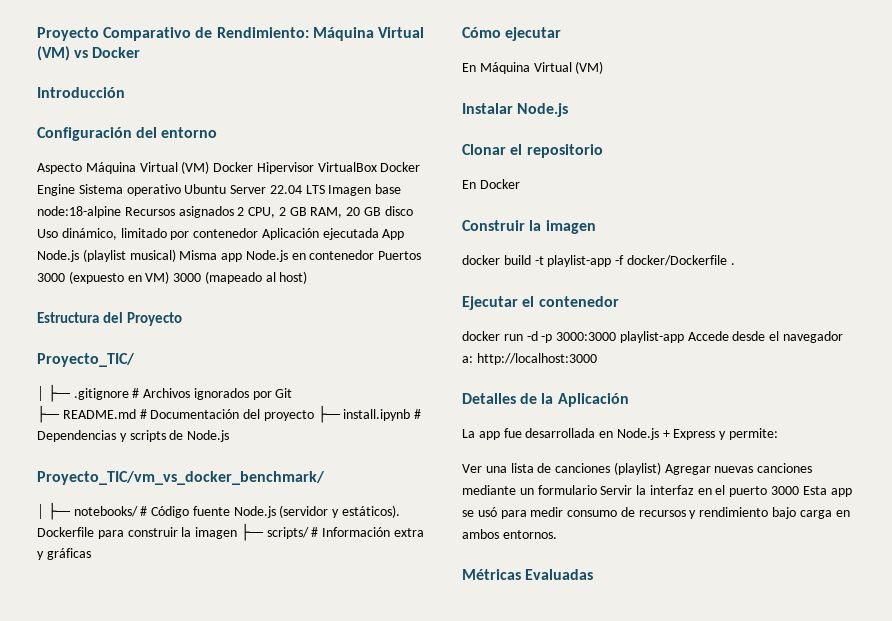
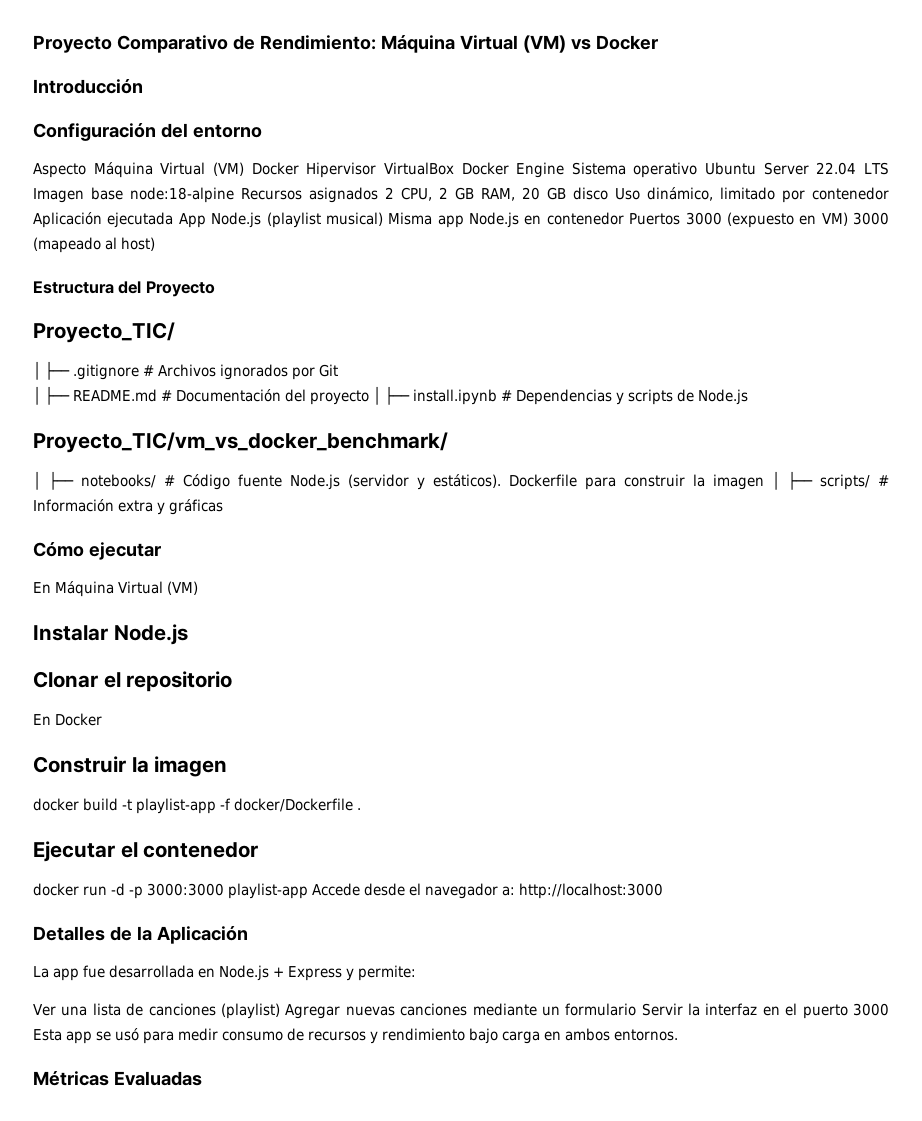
(293, 393) none -> [33,386,41,405] │
(314, 415) none -> [373,386,381,405] │
(238, 533) none -> [772,471,780,490] │

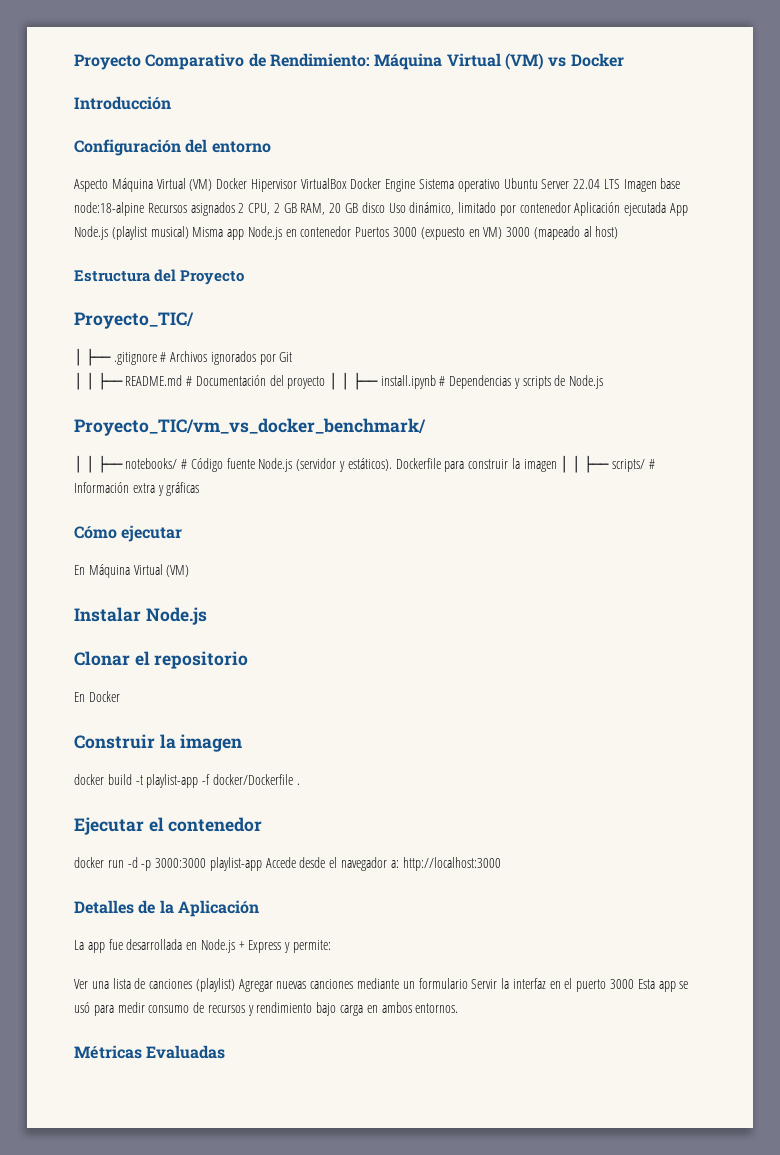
(41, 395) none -> [85,372,94,390] │
(381, 395) none -> [341,372,350,390] │
(41, 480) none -> [85,455,94,473] │
(780, 480) none -> [572,455,581,473] │

